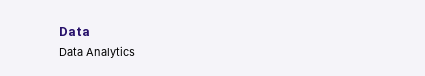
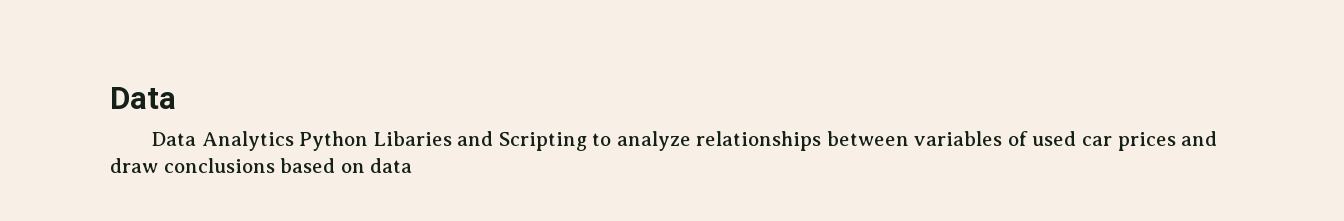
(135, 52) none -> [299,131,1218,151] [110,158,413,173] Python Libaries and Scripting to analyze relationships between variables of used car prices and draw conclusions based on data

